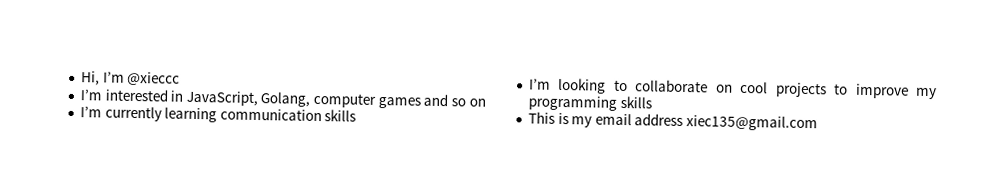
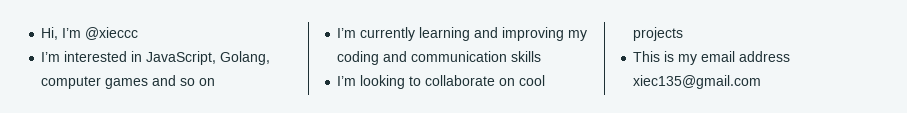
(218, 115) none -> [474,27,588,41] [337,51,408,65] and improving my coding and
[834,83,937,100] [527,95,652,111] to improve my programming skills -> (684, 34) none

